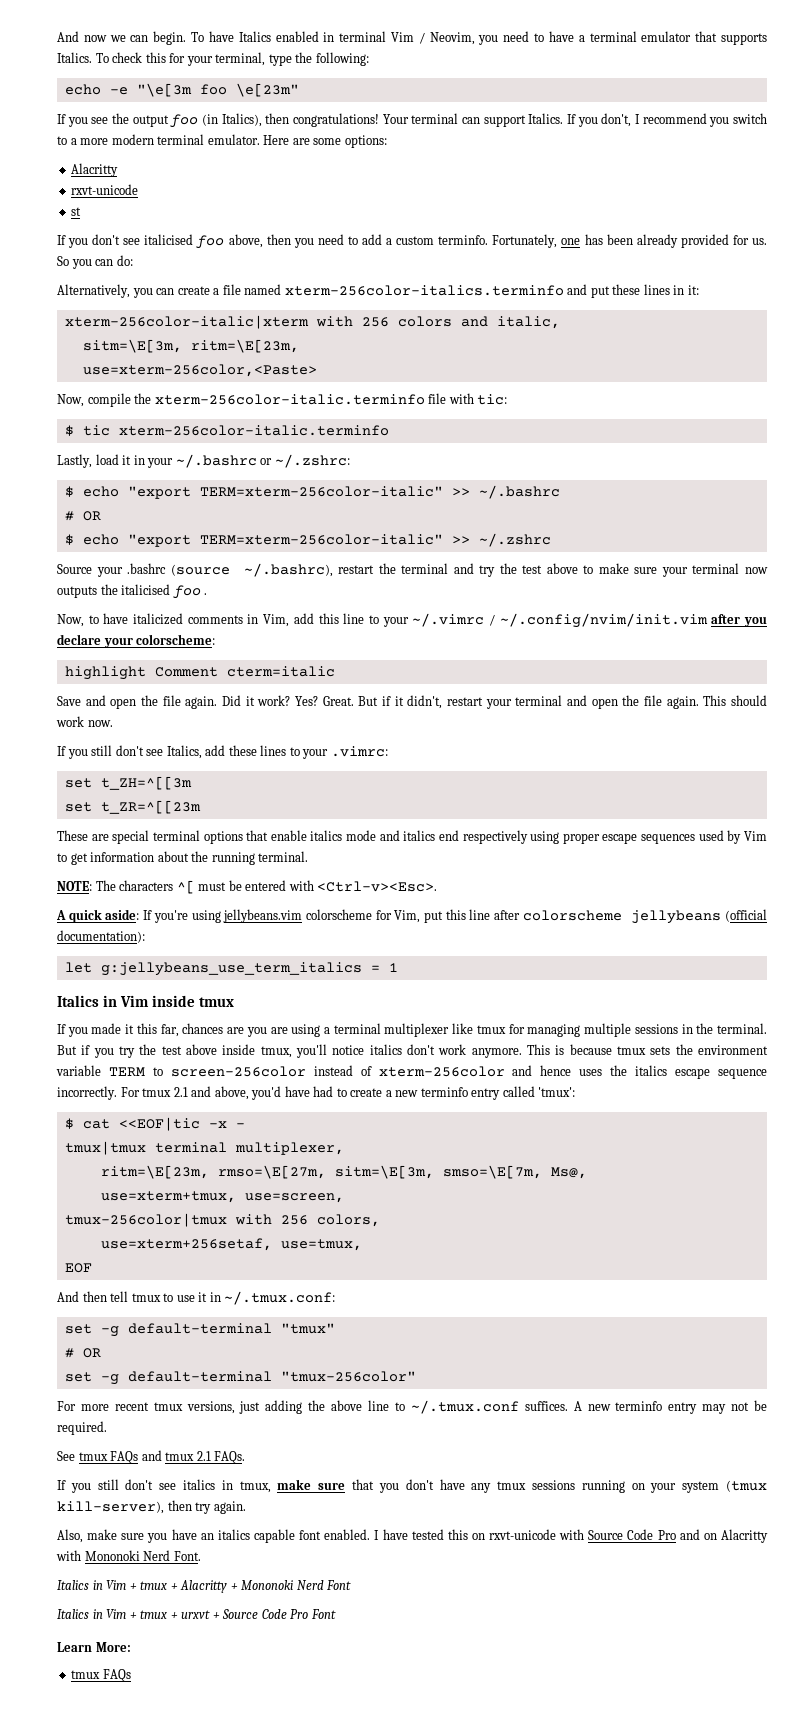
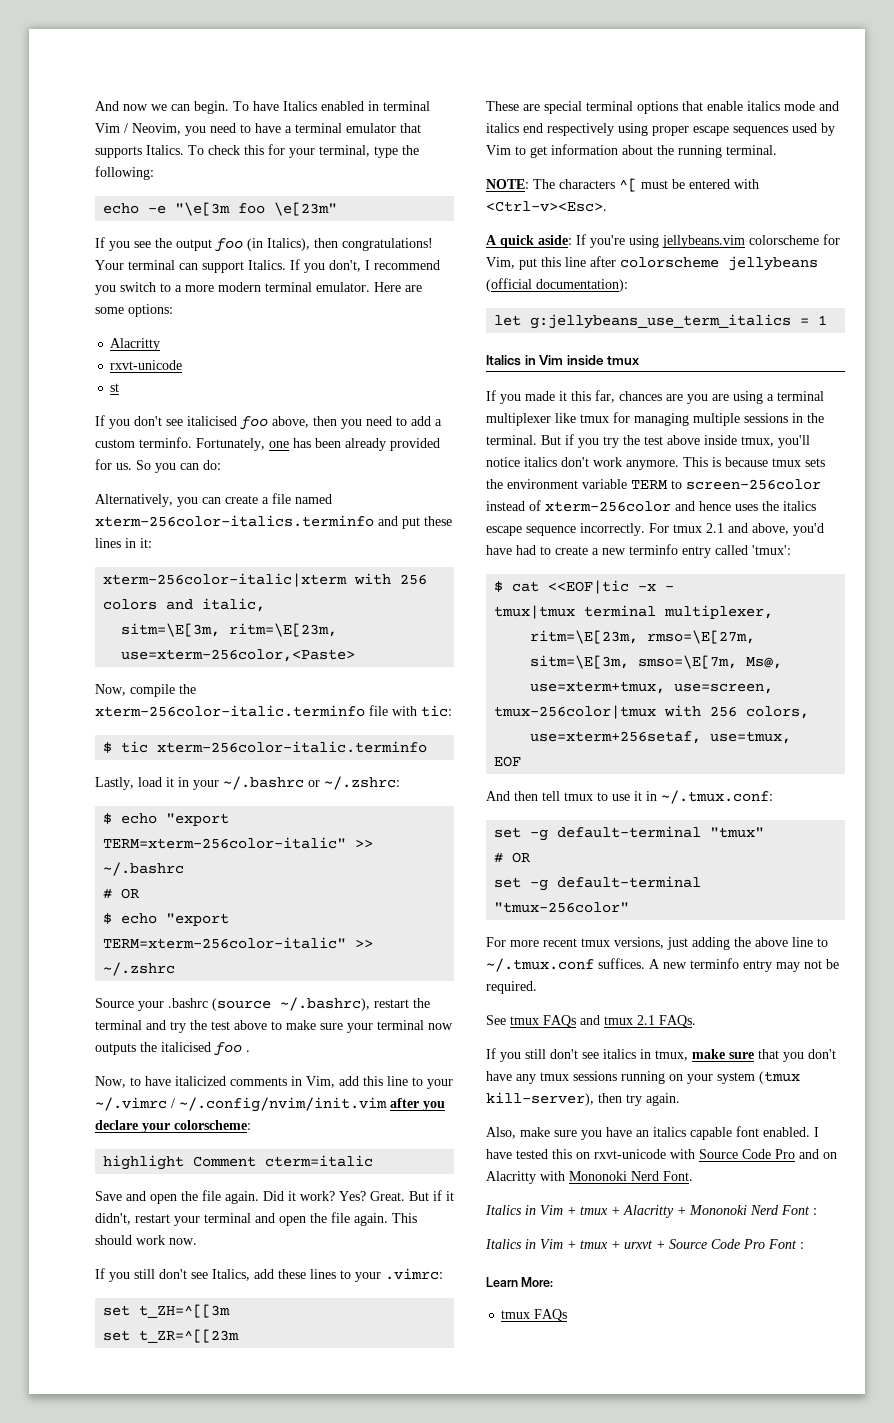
(352, 1585) none -> [813,1208,817,1215] :
(336, 1614) none -> [800,1242,804,1249] :

